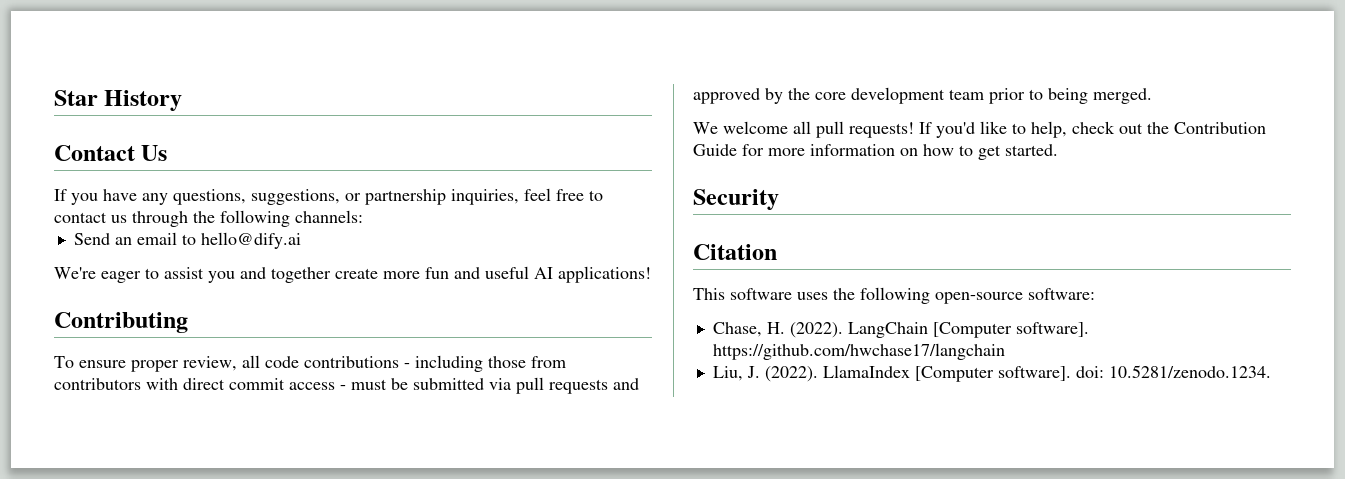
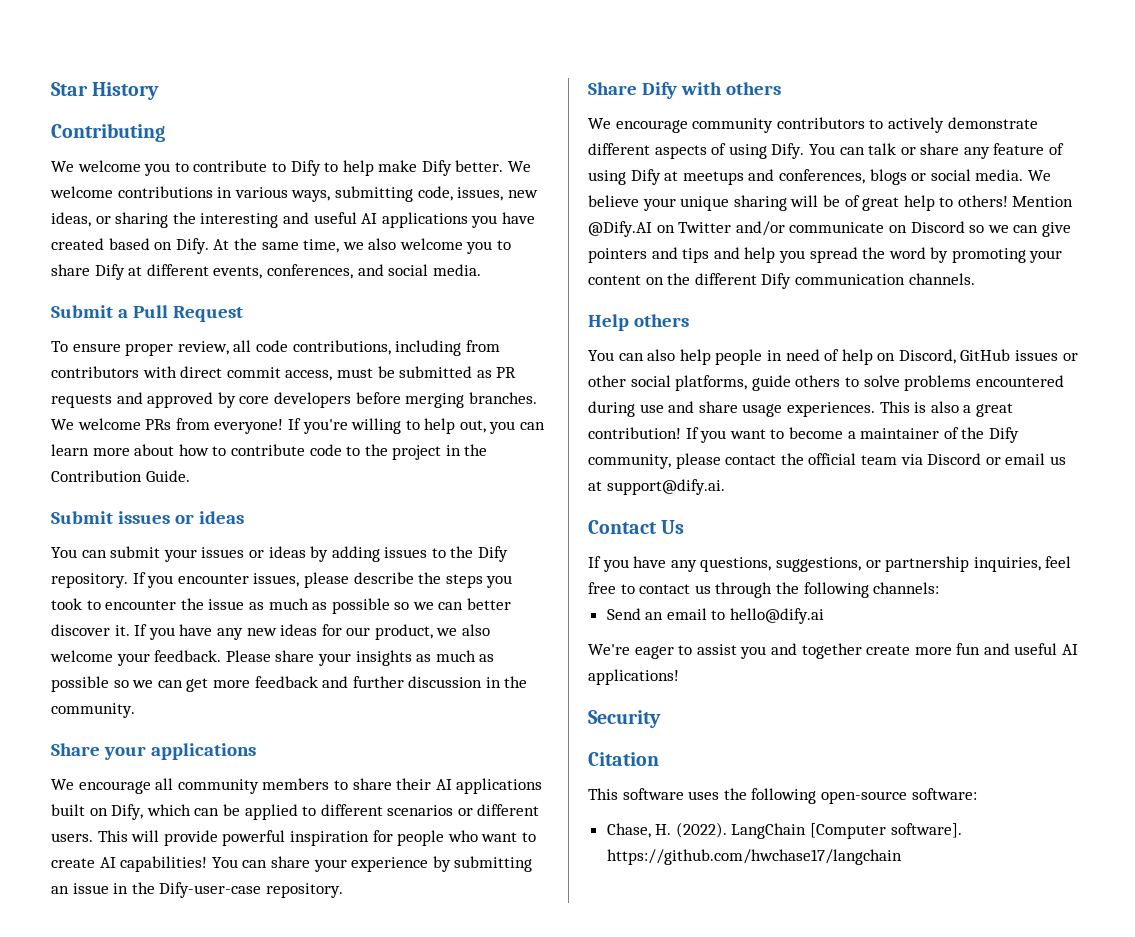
(183, 100) none -> [51,123,165,142] [51,160,532,176] [50,186,538,202] [51,212,535,228] [51,238,512,254] [51,264,481,280] [51,305,243,322] [51,340,500,356] [51,366,517,381] [51,392,537,408] [51,418,546,434] [51,444,488,460] [51,470,190,482] [51,511,244,524] [51,546,509,562] [51,572,513,588] [51,598,512,614] [51,624,491,640] [50,650,495,666] [51,676,528,692] [51,703,135,718] [51,743,256,760] [51,778,543,794] [51,804,540,820] [51,830,536,846] [51,856,533,872] [51,882,343,898] [588,82,781,99] [588,117,1038,133] [588,143,1065,159] [588,169,1051,185] [588,195,1074,211] [588,221,1071,237] [588,247,1063,263] [588,273,975,289] [588,314,689,331] [588,349,1078,365] [588,375,1064,391] [588,401,1013,417] [588,427,1019,443] [588,453,1066,469] [588,479,725,495] // Contributing // We welcome you to contribute to Dify to help make Dify better. We welcome contributions in various ways, submitting code, issues, new ideas, or sharing the interesting and useful AI applications you have created based on Dify. At the same time, we also welcome you to share Dify at different events, conferences, and social media. // Submit a Pull Request // To ensure proper review, all code contributions, including from contributors with direct commit access, must be submitted as PR requests and approved by core developers before merging branches. We welcome PRs from everyone! If you're willing to help out, you can learn more about how to contribute code to the project in the Contribution Guide. // Submit issues or ideas // You can submit your issues or ideas by adding issues to the Dify repository. If you encounter issues, please describe the steps you took to encounter the issue as much as possible so we can better discover it. If you have any new ideas for our product, we also welcome your feedback. Please share your insights as much as possible so we can get more feedback and further discussion in the community. // Share your applications // We encourage all community members to share their AI applications built on Dify, which can be applied to different scenarios or different users. This will provide powerful inspiration for people who want to create AI capabilities! You can share your experience by submitting an issue in the Dify-user-case repository. // Share Dify with others // We encourage community contributors to actively demonstrate different aspects of using Dify. You can talk or share any feature of using Dify at meetups and conferences, blogs or social media. We believe your unique sharing will be of great help to others! Mention @Dify.AI on Twitter and/or communicate on Discord so we can give pointers and tips and help you spread the word by promoting your content on the different Dify communication channels. // Help others // You can also help people in need of help on Discord, GitHub issues or other social platforms, guide others to solve problems encountered during use and share usage experiences. This is also a great contribution! If you want to become a maintainer of the Dify community, please contact the official team via Discord or email us at support@dify.ai.
[54,312,188,333] [54,355,566,372] [54,377,639,394] [693,87,1152,104] [693,121,1266,138] [693,144,1058,160] // Contributing // To ensure proper review, all code contributions - including those from contributors with direct commit access - must be submitted via pull requests and approved by the core development team prior to being merged. // We welcome all pull requests! If you'd like to help, check out the Contribution Guide for more information on how to get started. -> (679, 677) none
[712,365,1271,382] // Liu, J. (2022). LlamaIndex [Computer software]. doi: 10.5281/zenodo.1234. -> (902, 857) none

